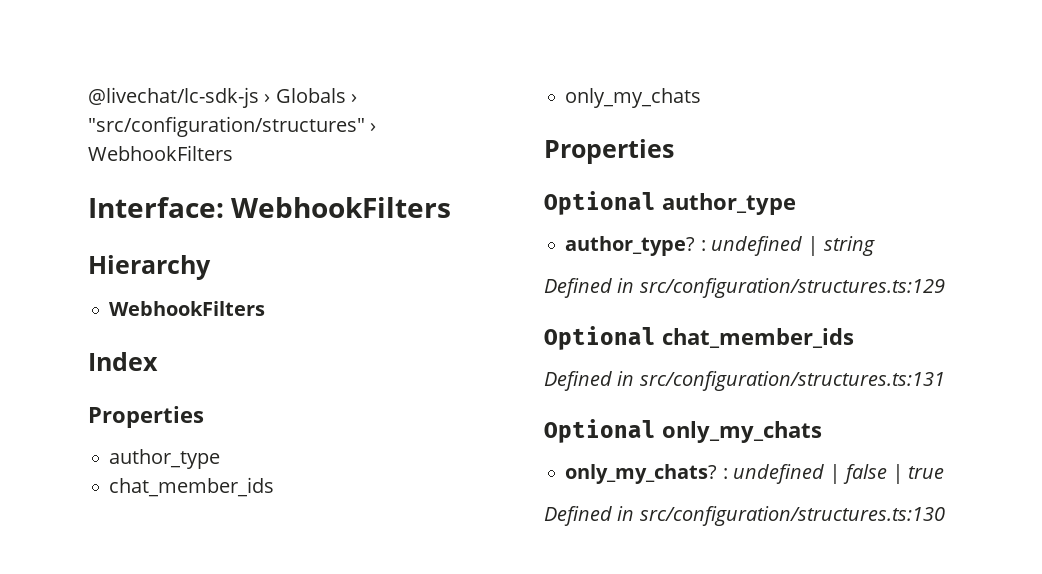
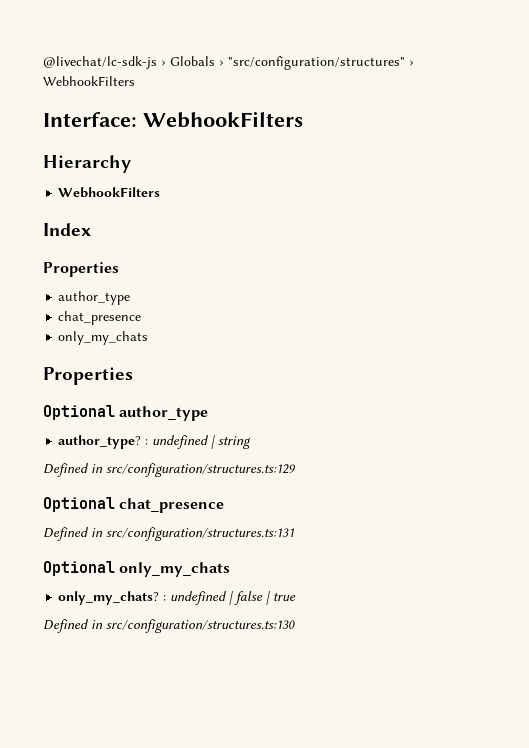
[109,477,275,497] chat_member_ids -> [58,311,142,325] chat_presence
[662,328,854,348] chat_member_ids -> [119,498,225,513] chat_presence

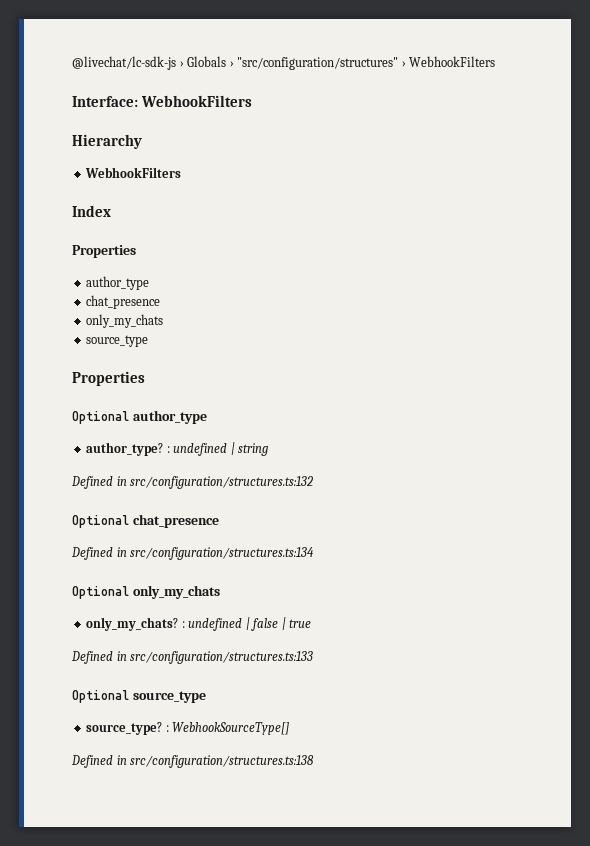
(149, 338) none -> [86,335,149,347] // source_type
[106,463,295,477] src/configuration/structures.ts:129 -> [130,476,314,489] src/configuration/structures.ts:132
[106,527,295,541] src/configuration/structures.ts:131 -> [130,547,315,560] src/configuration/structures.ts:134
[106,619,295,633] src/configuration/structures.ts:130 -> [130,651,314,664] [72,690,206,703] [86,722,290,735] [71,755,315,768] src/configuration/structures.ts:133 // Optional source_type // source_type? : WebhookSourceType[] // Defined in src/configuration/structures.ts:138

